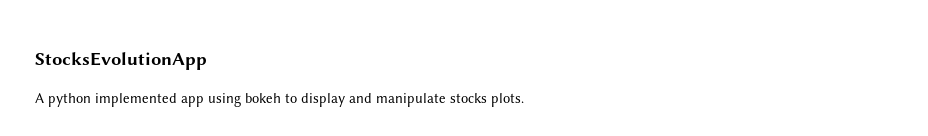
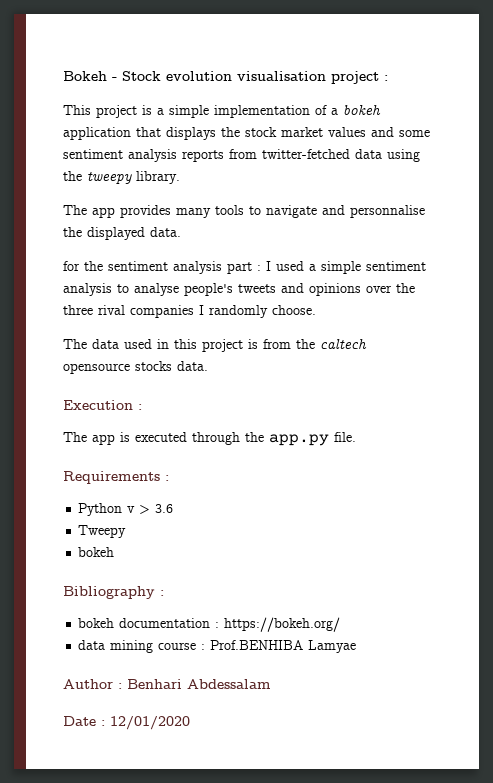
[35,52,207,70] [35,93,524,107] StocksEvolutionApp // A python implemented app using bokeh to display and manipulate stocks plots. -> [63,71,388,84] [63,105,381,118] [63,127,430,140] [63,149,420,162] [63,171,180,184] [63,205,425,218] [63,227,181,240] [63,261,426,274] [63,283,415,296] [63,305,316,318] [63,339,367,352] [63,361,208,374] [63,400,142,410] [63,432,356,446] [63,471,169,484] [78,503,174,516] [78,525,127,538] [78,547,115,557] [63,586,164,599] [78,617,341,632] [78,640,357,653] [63,679,271,689] [63,716,190,730] Bokeh - Stock evolution visualisation project : // This project is a simple implementation of a bokeh application that displays the stock market values and some sentiment analysis reports from twitter-fetched data using the tweepy library. // The app provides many tools to navigate and personnalise the displayed data. // for the sentiment analysis part : I used a simple sentiment analysis to analyse people's tweets and opinions over the three rival companies I randomly choose. // The data used in this project is from the caltech opensource stocks data. // Execution : // The app is executed through the app.py file. // Requirements : // Python v > 3.6 // Tweepy // bokeh // Bibliography : // bokeh documentation : https://bokeh.org/ // data mining course : Prof.BENHIBA Lamyae // Author : Benhari Abdessalam // Date : 12/01/2020

